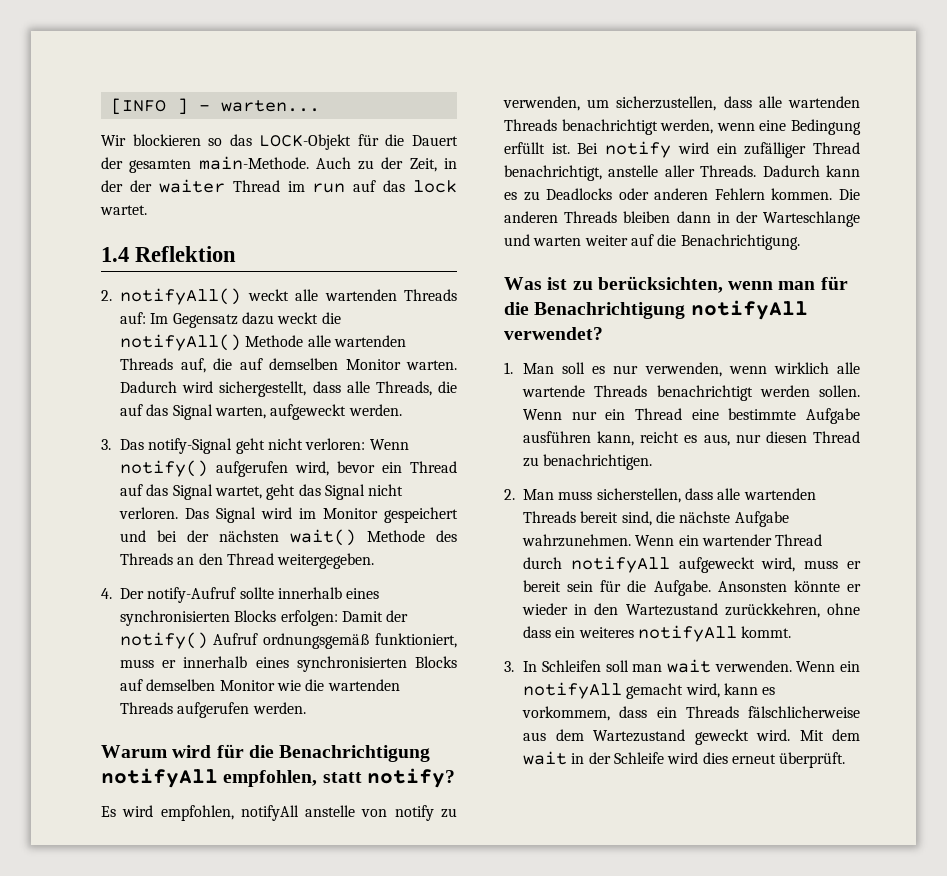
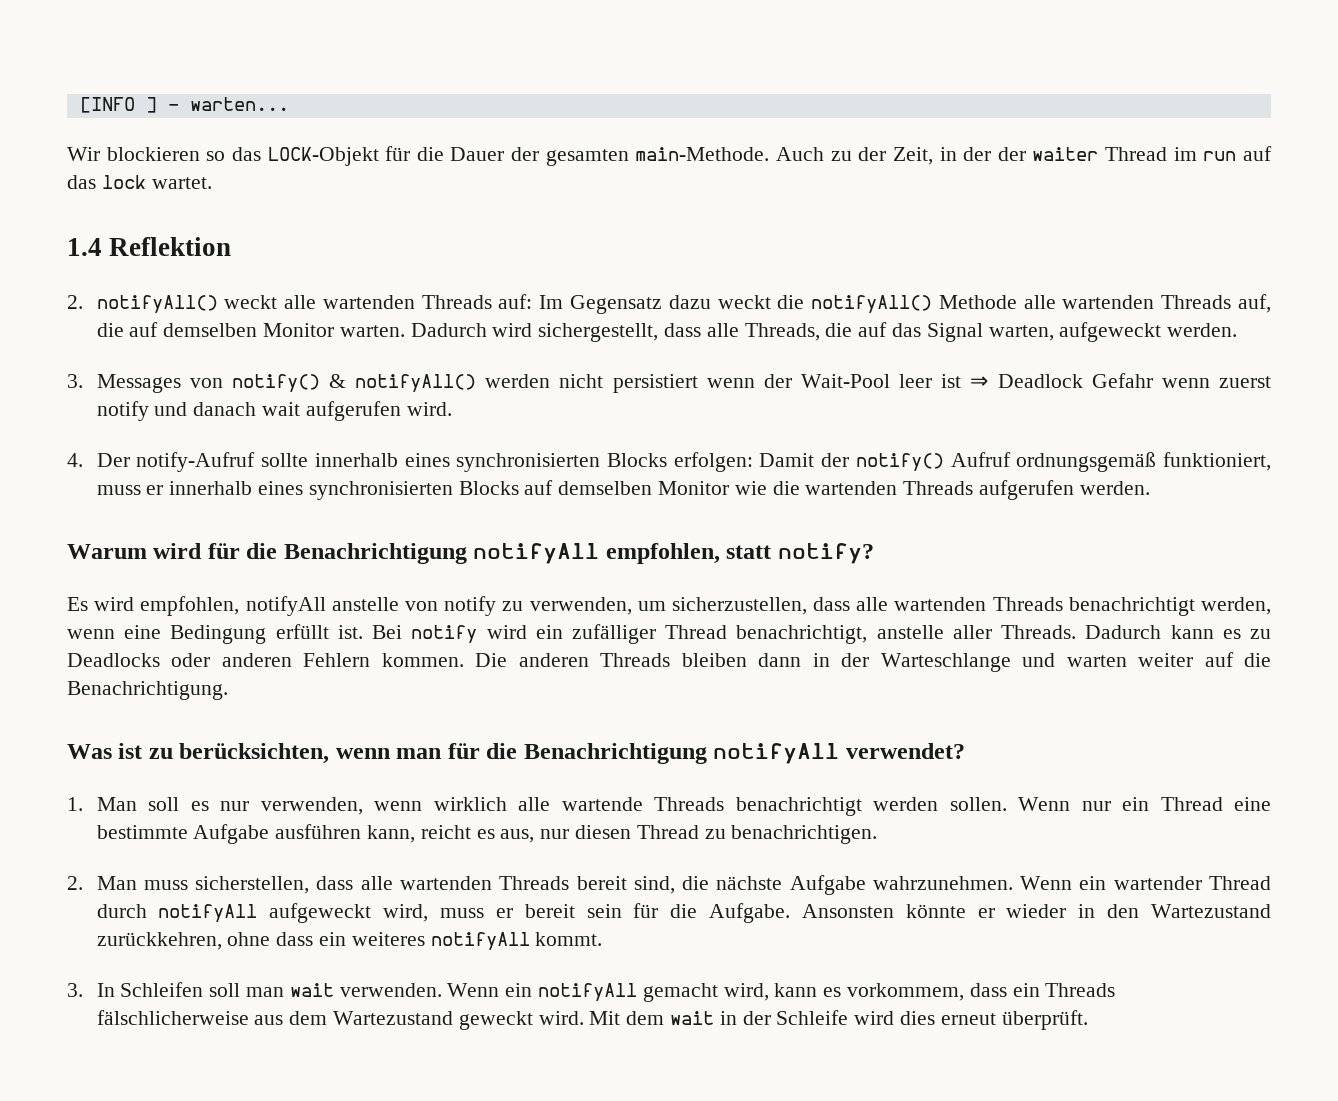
[412,135,458,146] Dauert -> [450,147,505,161] Dauer
[120,438,409,454] [120,460,457,477] [120,484,404,500] [119,507,458,523] [120,529,458,546] [120,553,375,569] Das notify-Signal geht nicht verloren: Wenn notify() aufgerufen wird, bevor ein Thread auf das Signal wartet, geht das Signal nicht verloren. Das Signal wird im Monitor gespeichert und bei der nächsten wait() Methode des Threads an den Thread weitergegeben. -> [96,373,1271,393] [96,401,452,421] Messages von notify() & notifyAll() werden nicht persistiert wenn der Wait-Pool leer ist ⇒ Deadlock Gefahr wenn zuerst notify und danach wait aufgerufen wird.

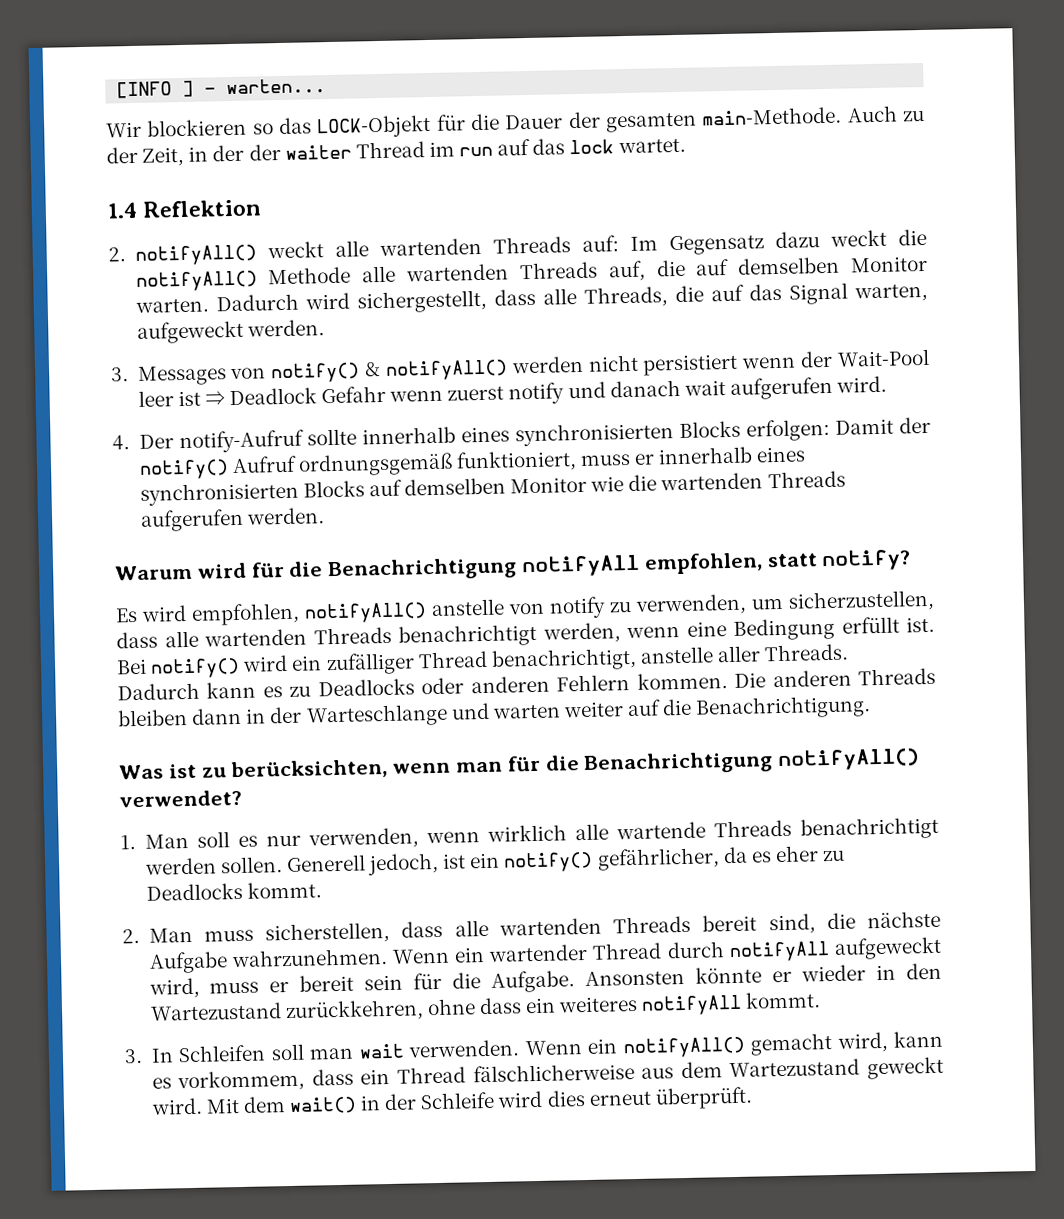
[245,596,326,616] notifyAll -> [304,602,427,624] notifyAll()
[411,625,478,643] notify -> [150,657,241,679] notify()
[713,743,840,764] notifyAll -> [777,748,921,772] notifyAll()
[1018,797,1271,811] [96,824,878,844] Wenn nur ein Thread eine bestimmte Aufgabe ausführen kann, reicht es aus, nur diesen Thread zu benachrichtigen. -> [285,845,846,876] [145,881,322,901] Generell jedoch, ist ein notify() gefährlicher, da es eher zu Deadlocks kommt.
[538,983,638,1001] notifyAll -> [622,1036,746,1059] notifyAll()
[1045,983,1116,997] Threads -> [396,1066,466,1084] Thread
[670,1011,715,1025] wait -> [288,1096,357,1115] wait()

